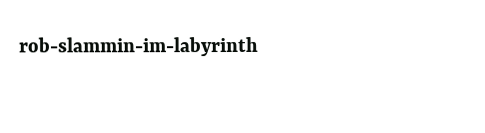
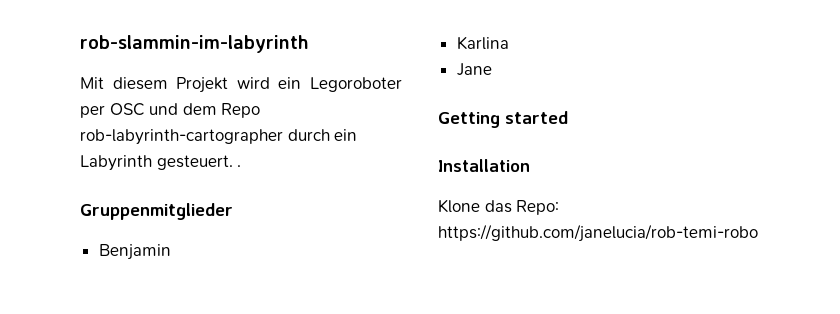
(258, 46) none -> [80,77,402,93] [80,103,261,118] [80,129,358,145] [80,155,242,171] [80,203,233,220] [98,244,171,260] [456,36,509,50] [456,63,492,76] [438,111,568,128] [438,159,530,172] [438,199,560,215] [438,224,758,242] // Mit diesem Projekt wird ein Legoroboter per OSC und dem Repo rob-labyrinth-cartographer durch ein Labyrinth gesteuert. . // Gruppenmitglieder // Benjamin // Karlina // Jane // Getting started // Installation // Klone das Repo: https://github.com/janelucia/rob-temi-robo

